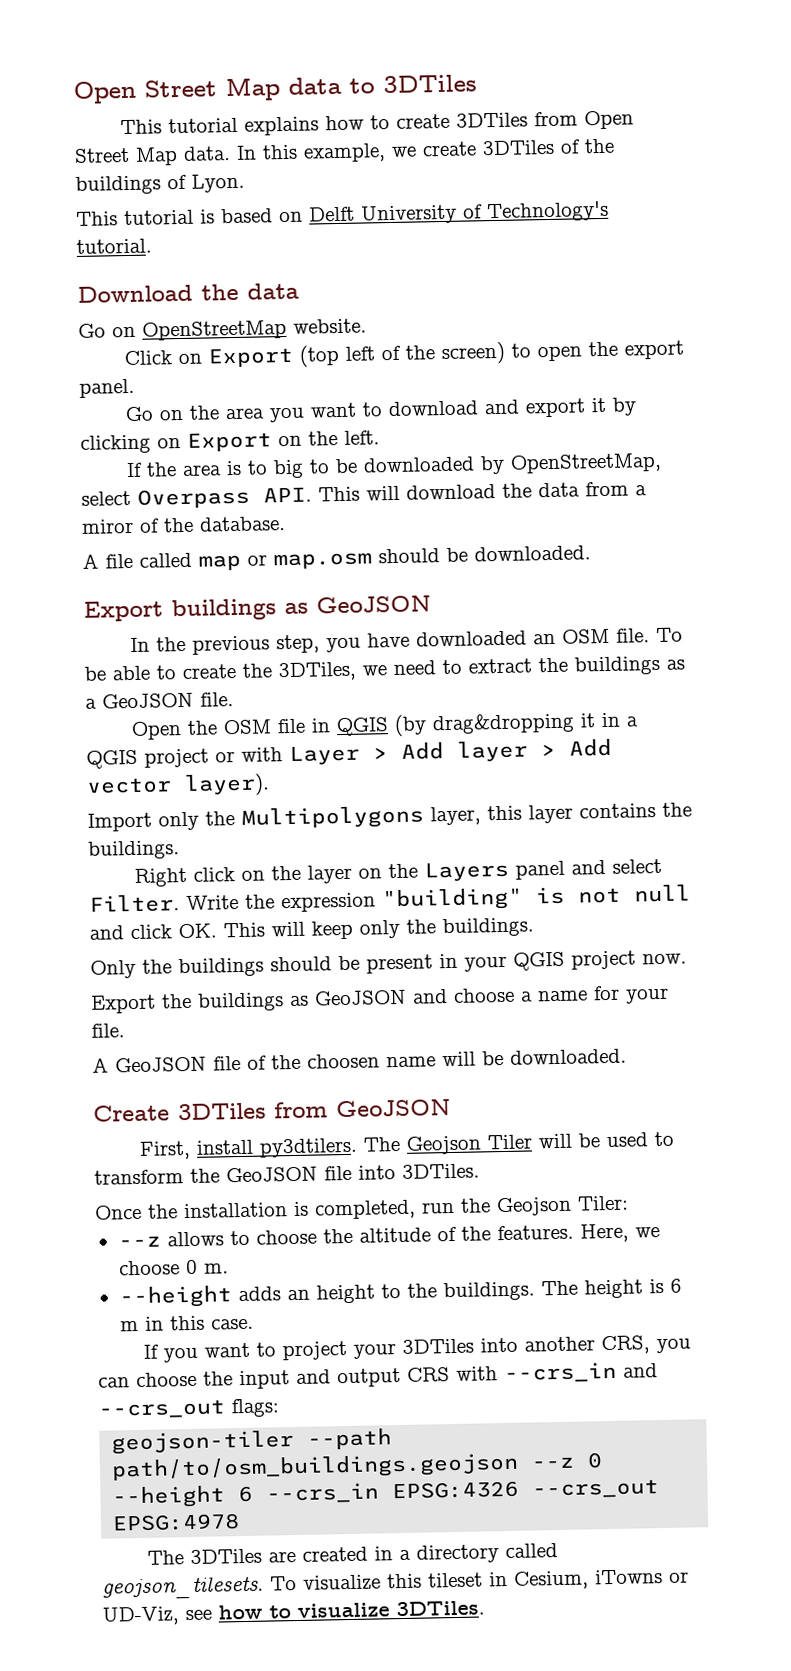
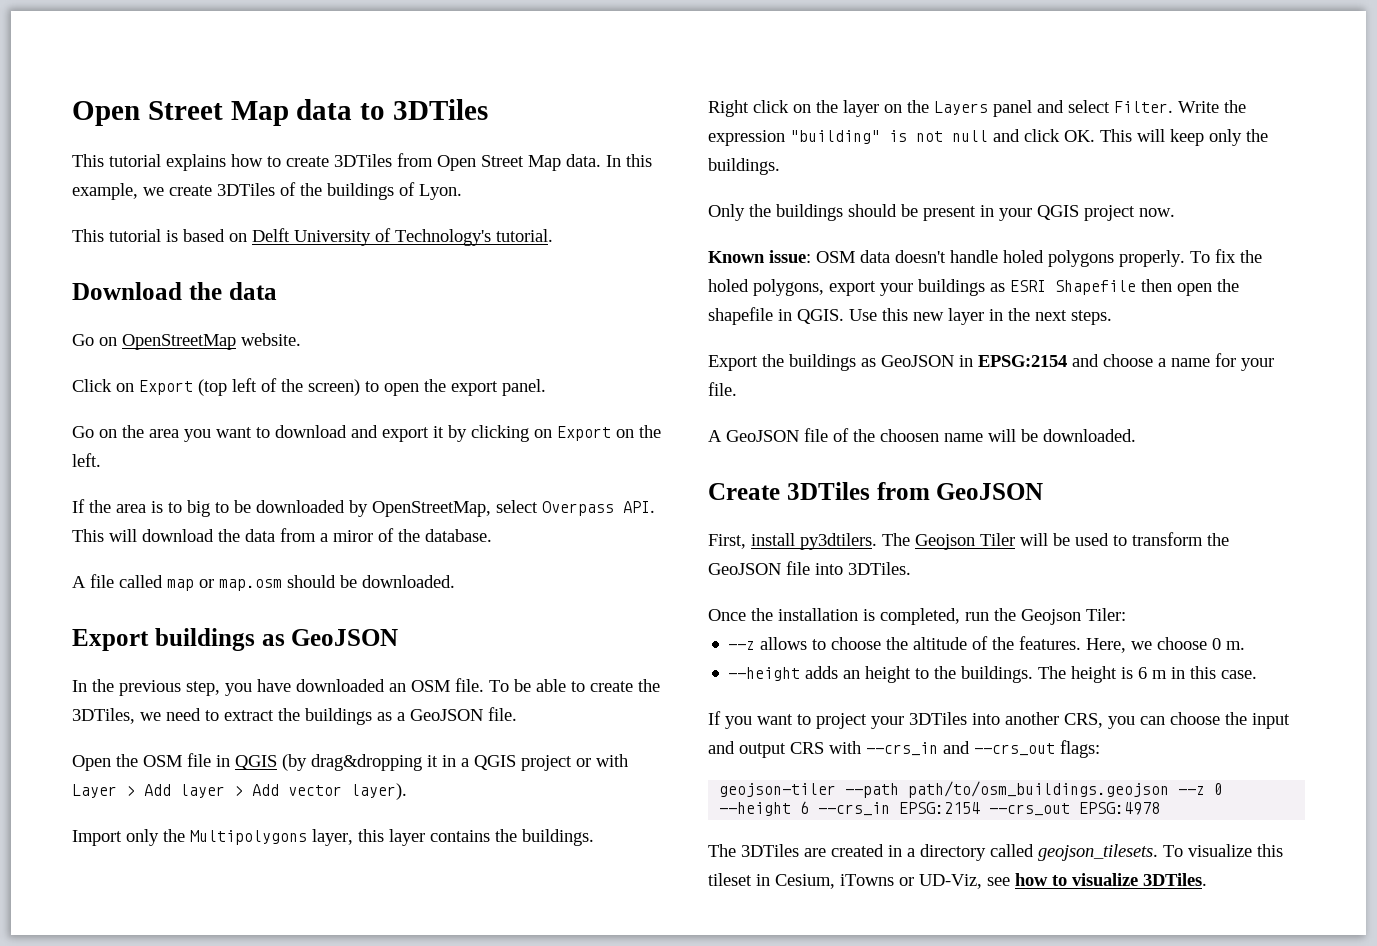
(687, 959) none -> [708,249,1262,267] [708,279,1239,296] [708,307,1112,325] // Known issue: OSM data doesn't handle holed polygons properly. To fix the holed polygons, export your buildings as ESRI Shapefile then open the shapefile in QGIS. Use this new layer in the next steps.
(407, 997) none -> [959,355,1067,367] in EPSG:2154
[392,1480,520,1500] EPSG:4326 -> [899,802,981,814] EPSG:2154

